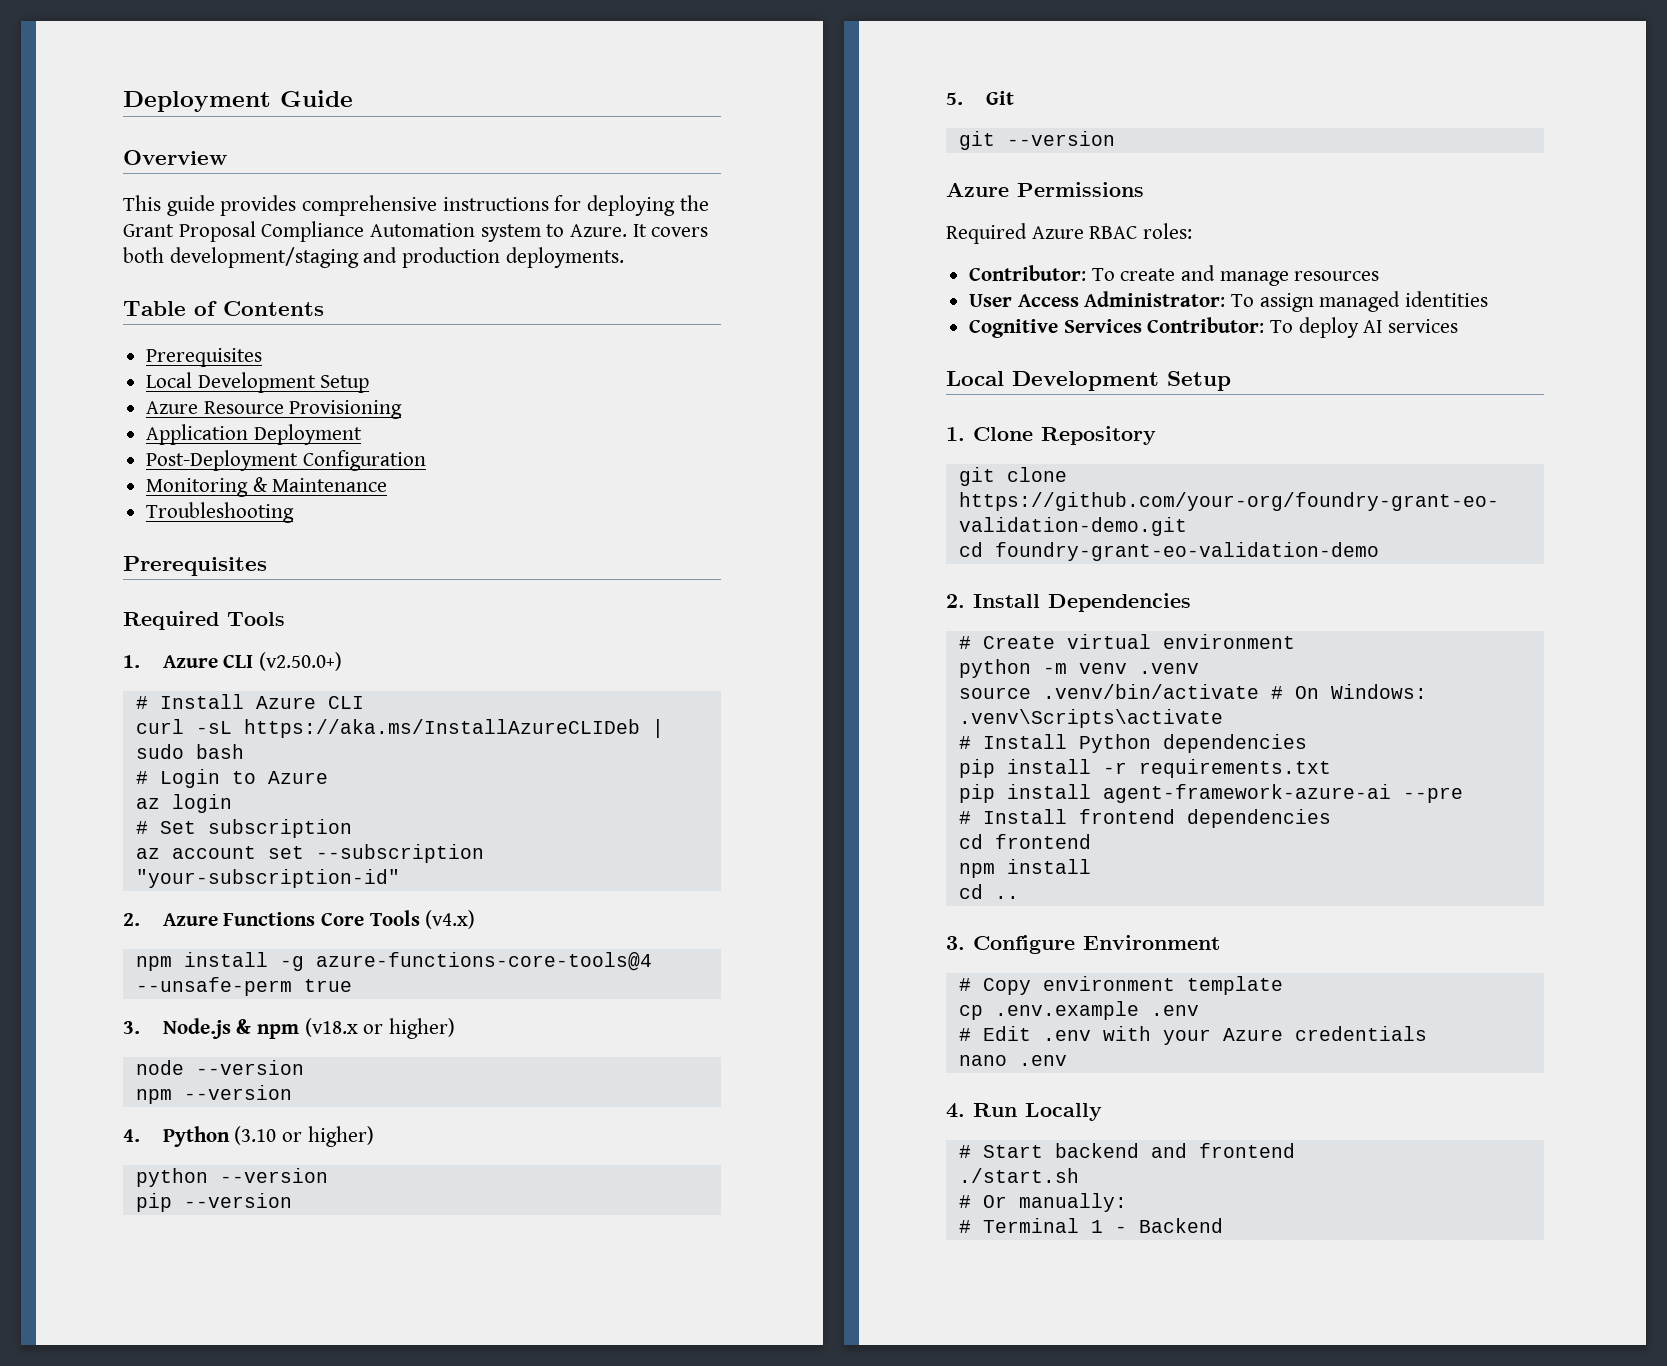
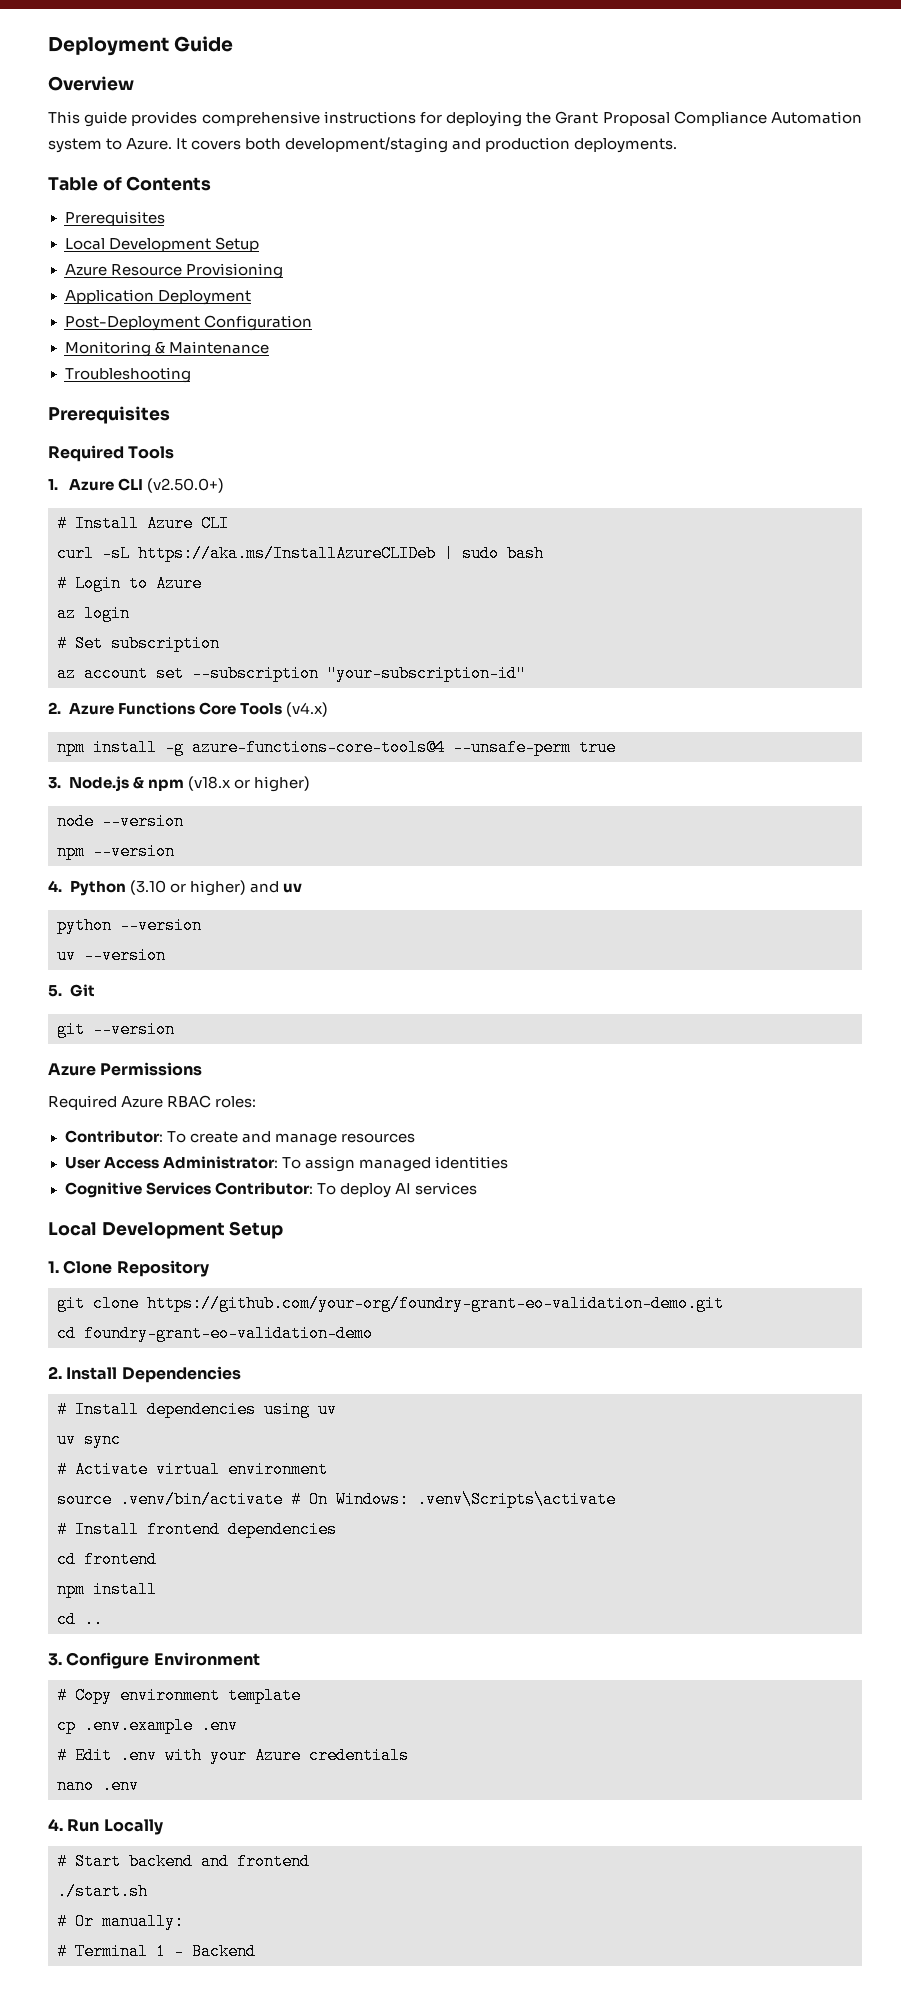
(374, 1136) none -> [249,881,302,893] and uv
[135,1193,172,1212] pip -> [57,947,76,964] uv
[982,634,1295,649] [958,659,1199,678] Create virtual environment // python -m venv .venv -> [75,1401,337,1418] [57,1431,121,1448] [57,1461,328,1478] Install dependencies using uv // uv sync // # Activate virtual environment
[958,734,1307,753] [958,759,1331,778] [958,784,1463,803] // # Install Python dependencies // pip install -r requirements.txt // pip install agent-framework-azure-ai --pre -> (616, 1499) none

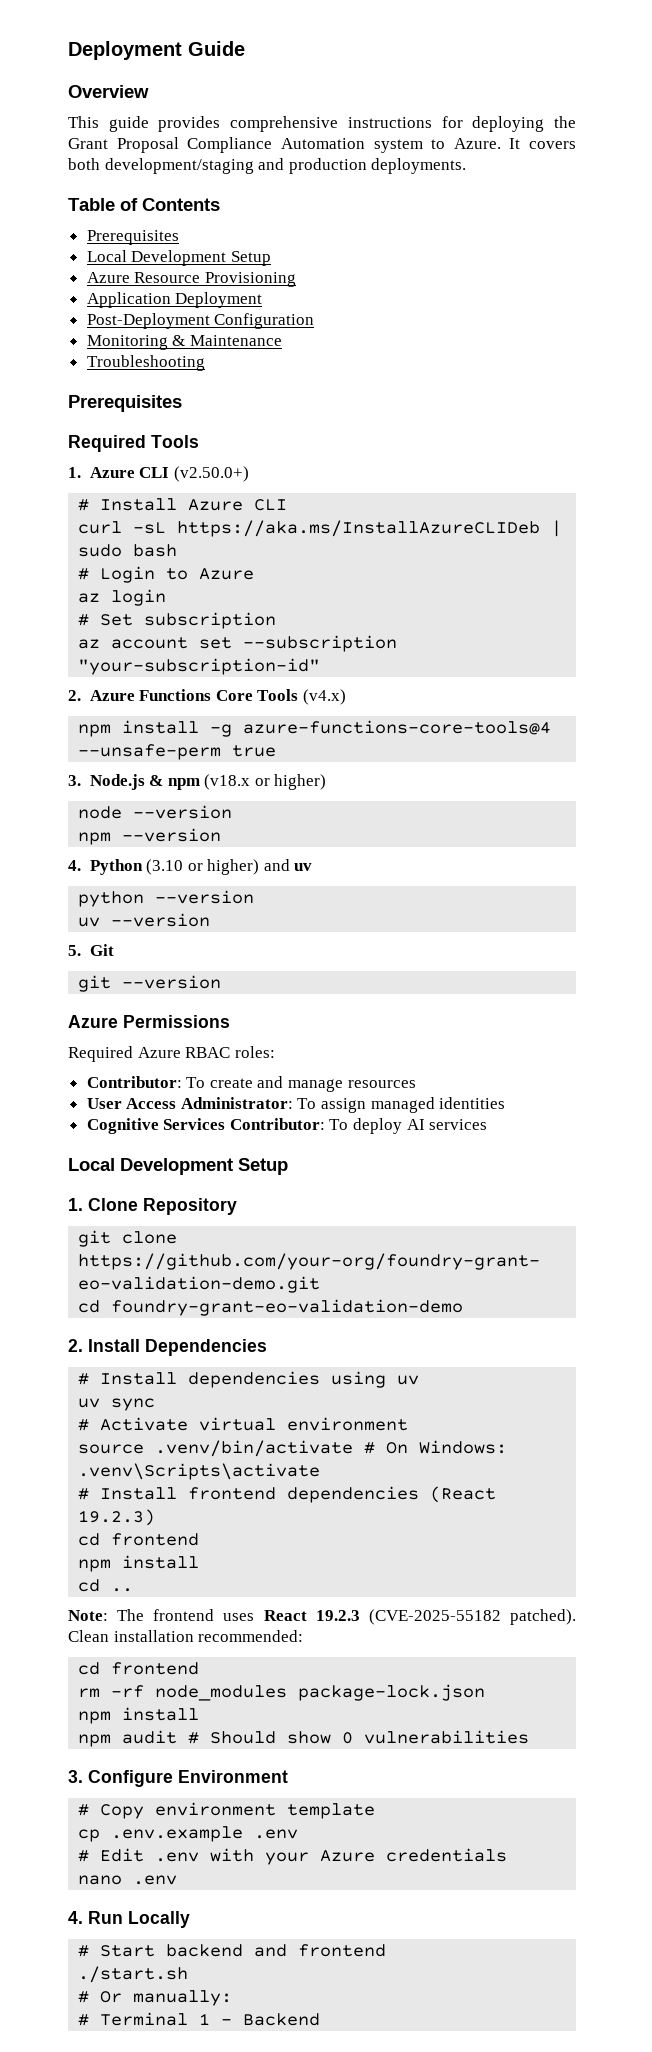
(337, 1529) none -> [430,1486,497,1503] [78,1509,156,1526] (React 19.2.3)
(103, 1619) none -> [68,1609,576,1625] [68,1630,304,1642] [78,1662,200,1675] [78,1684,486,1701] [78,1707,200,1724] [78,1730,530,1747] // Note: The frontend uses React 19.2.3 (CVE-2025-55182 patched). Clean installation recommended: // cd frontend // rm -rf node_modules package-lock.json // npm install // npm audit # Should show 0 vulnerabilities

